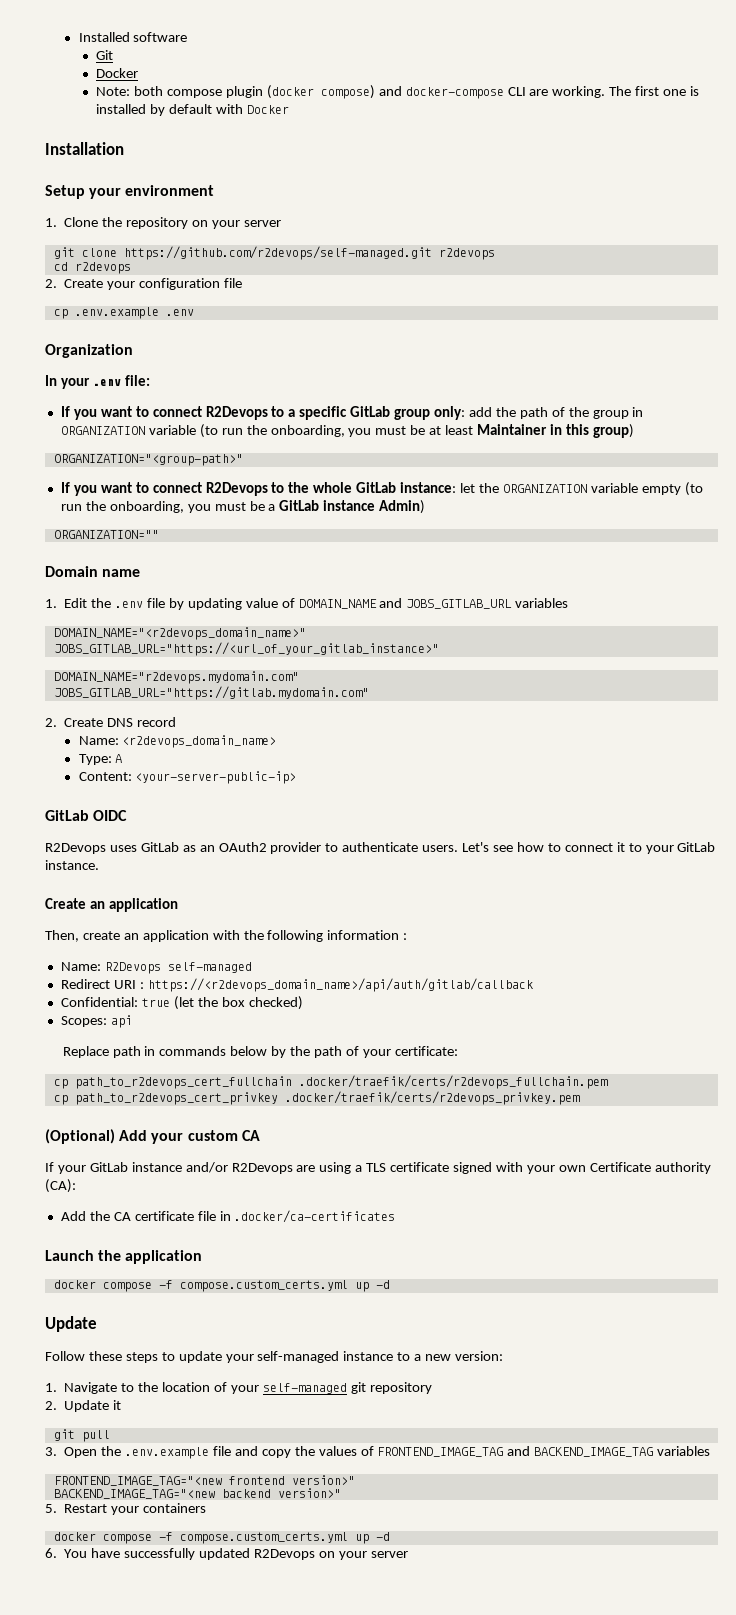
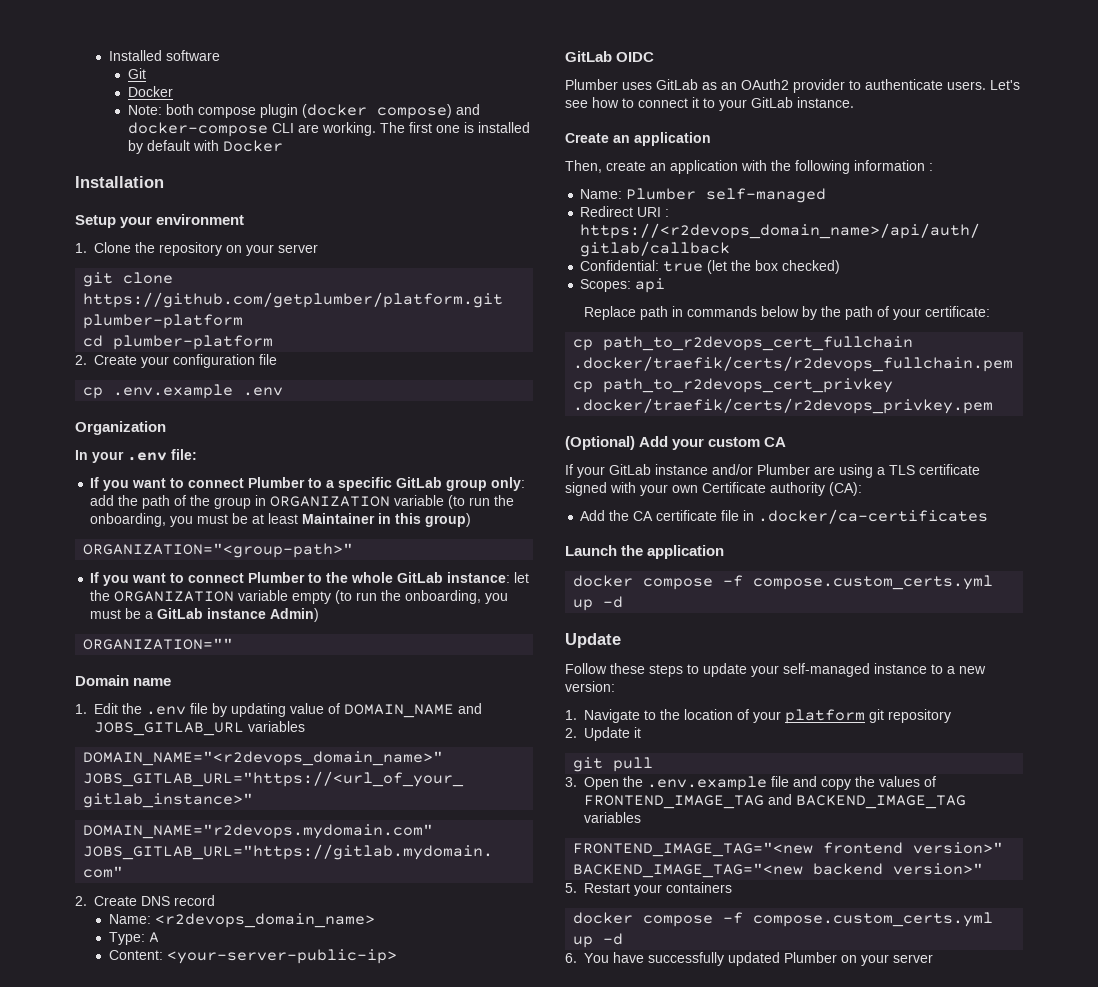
[123,246,495,260] https://github.com/r2devops/self-managed.git r2devops -> [83,292,504,308] [83,314,244,329] https://github.com/getplumber/platform.git plumber-platform
[74,262,131,274] r2devops -> [113,335,274,350] plumber-platform
[205,406,268,420] R2Devops -> [248,477,306,488] Plumber
[205,482,268,496] R2Devops -> [248,572,306,583] Plumber
[45,843,106,854] R2Devops -> [565,79,618,90] Plumber
[104,962,161,974] R2Devops -> [626,188,697,200] Plumber
[231,1163,293,1174] R2Devops -> [757,464,810,475] Plumber
[262,1383,347,1394] self-managed -> [785,709,865,724] platform
[253,1549,315,1560] R2Devops -> [784,952,837,963] Plumber

